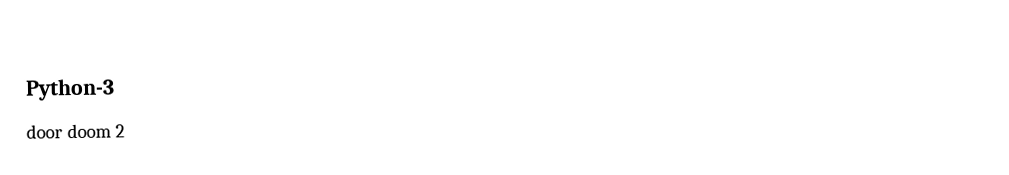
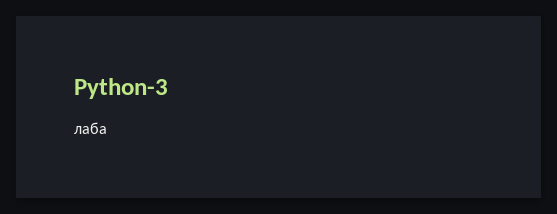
[26,123,126,139] door doom 2 -> [74,122,107,134] лаба

